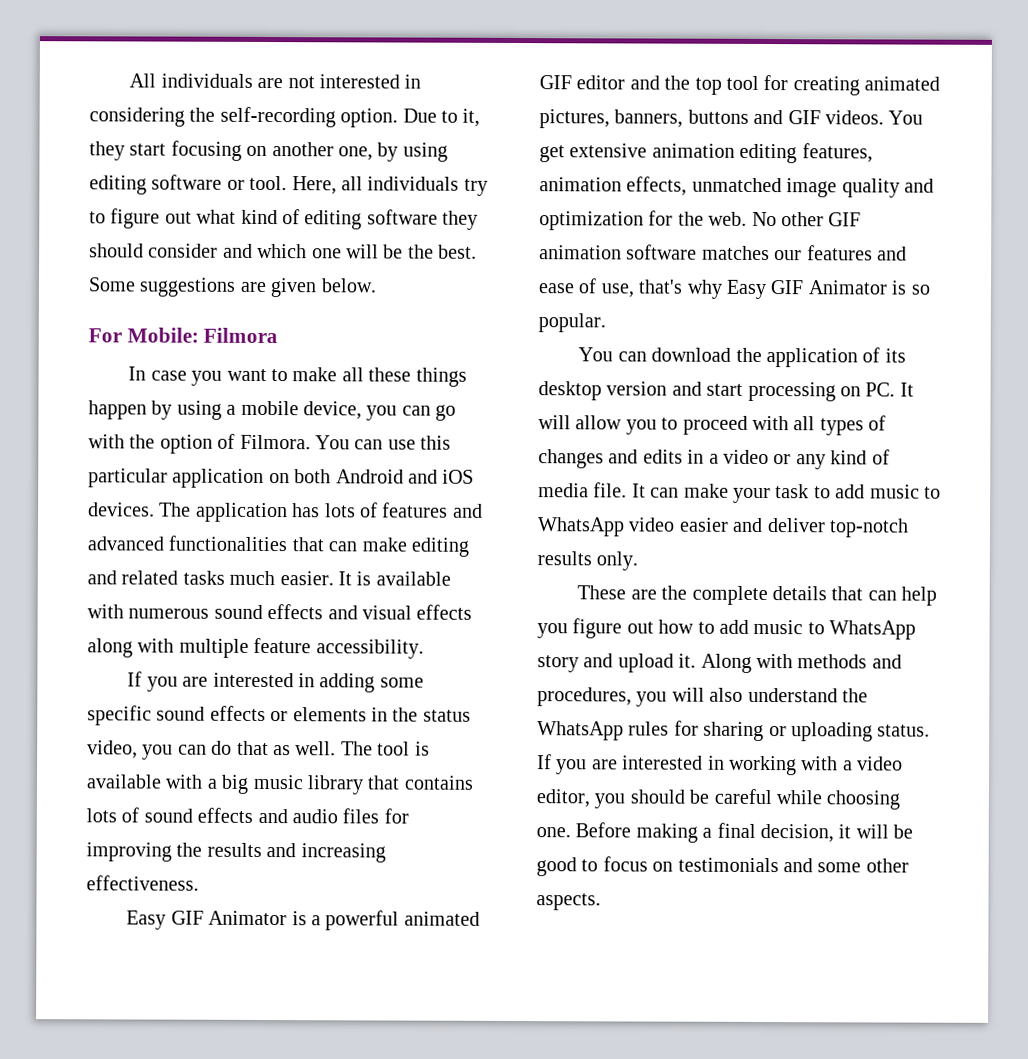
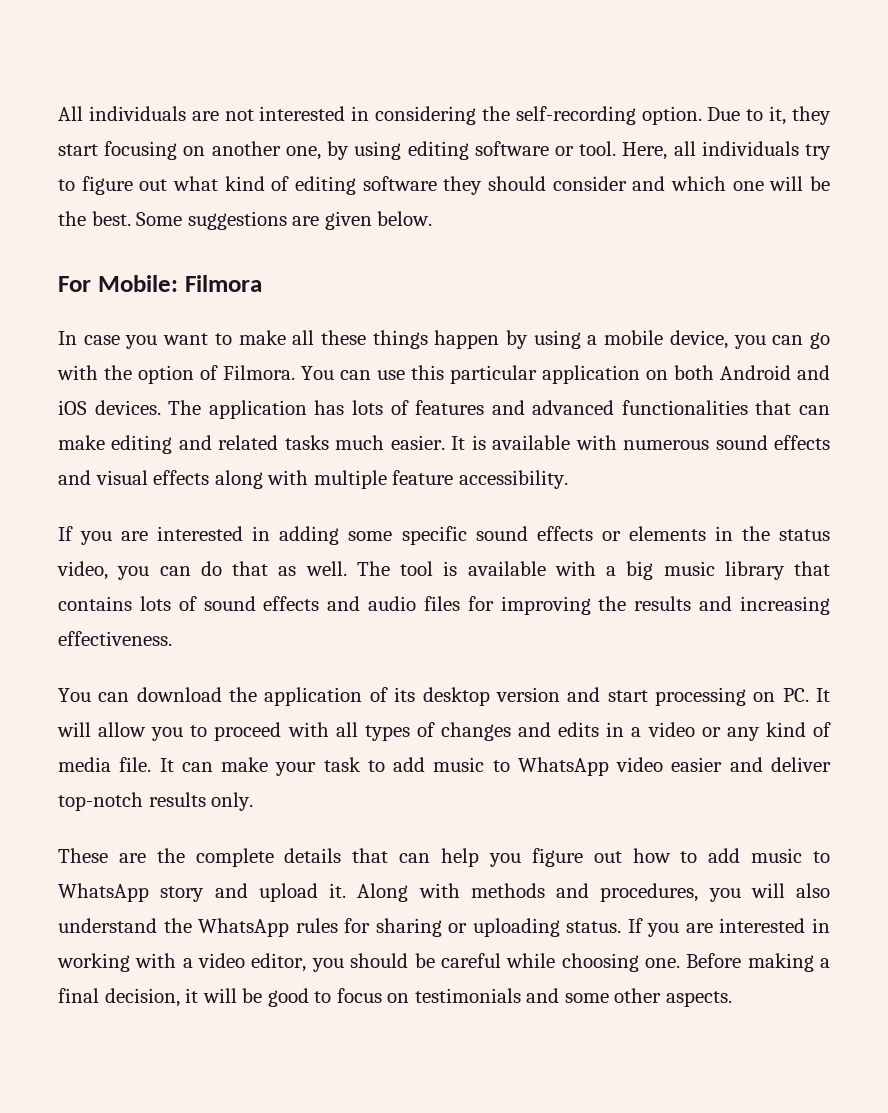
[126,910,480,931] [539,74,941,96] [539,109,924,129] [539,143,873,164] [539,176,934,198] [539,210,862,231] [539,244,907,261] [538,278,930,300] [538,313,606,333] // Easy GIF Animator is a powerful animated GIF editor and the top tool for creating animated pictures, banners, buttons and GIF videos. You get extensive animation editing features, animation effects, unmatched image quality and optimization for the web. No other GIF animation software matches our features and ease of use, that's why Easy GIF Animator is so popular. -> (172, 638) none

